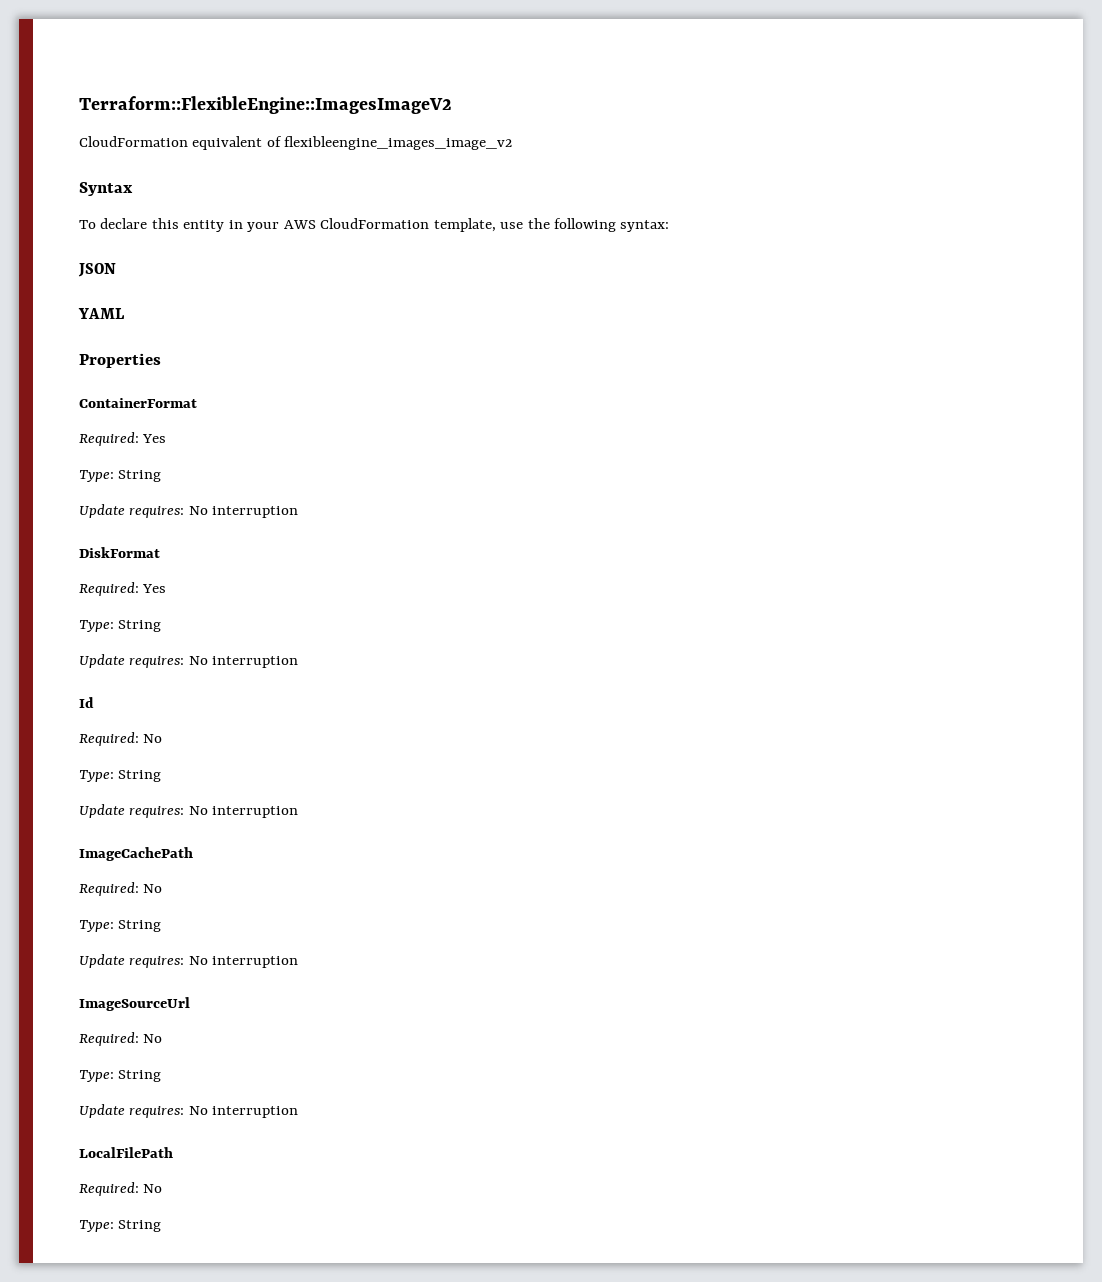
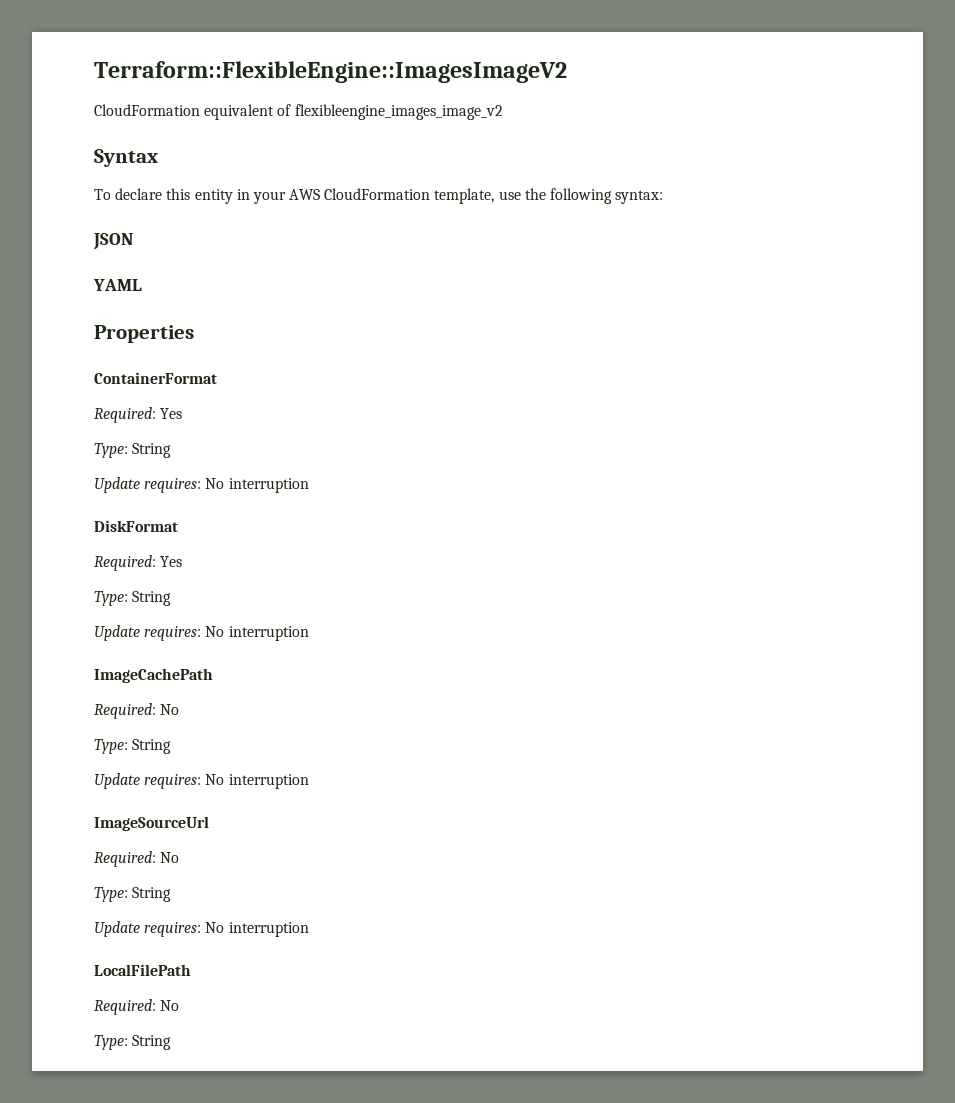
[79,697,94,708] [79,732,163,746] [79,770,162,782] [79,804,299,818] // Id // Required: No // Type: String // Update requires: No interruption -> (309, 633) none

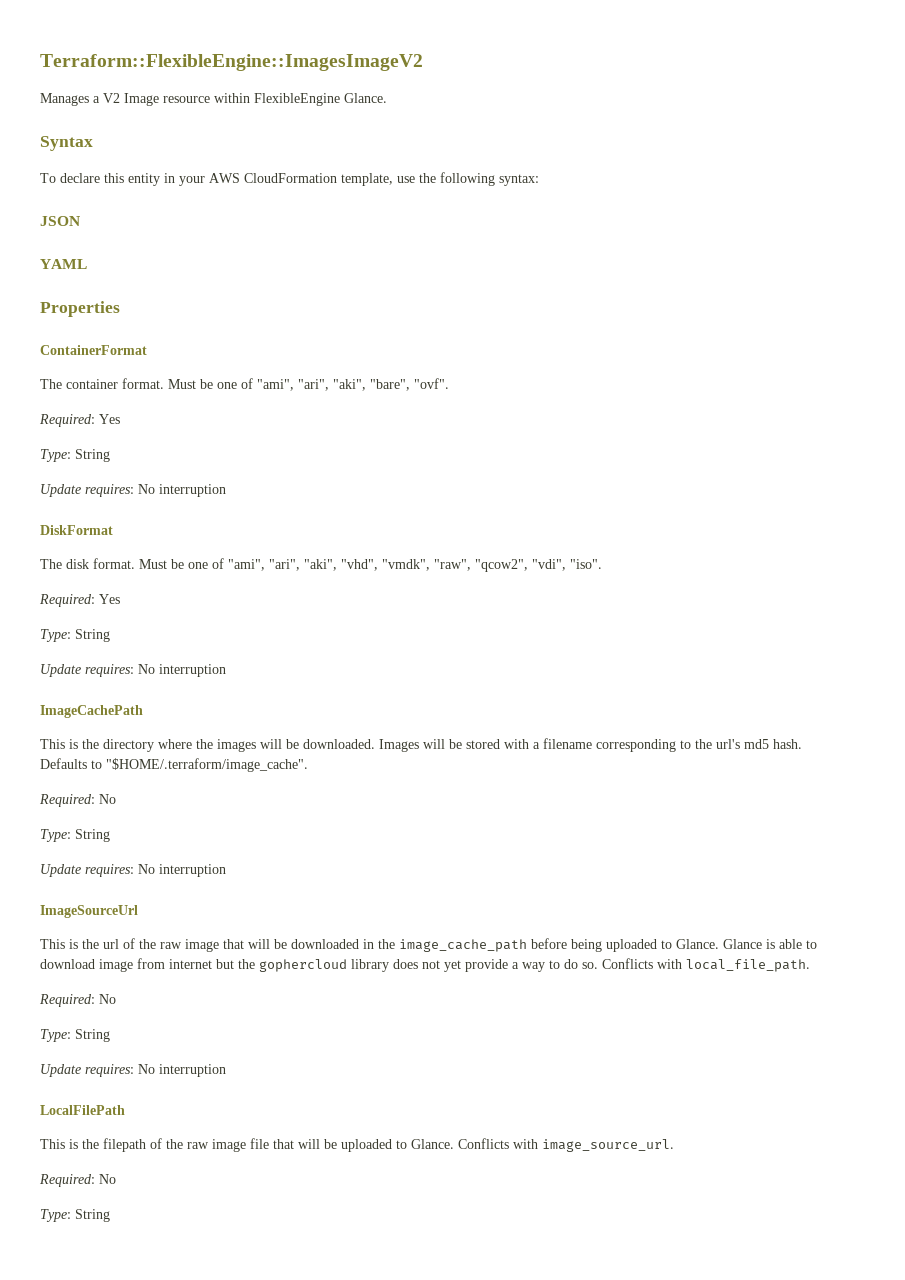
[94,104,503,120] CloudFormation equivalent of flexibleengine_images_image_v2 -> [40,93,387,106] Manages a V2 Image resource within FlexibleEngine Glance.
(217, 378) none -> [40,378,449,391] // The container format. Must be one of "ami", "ari", "aki", "bare", "ovf".
(178, 526) none -> [40,558,602,572] // The disk format. Must be one of "ami", "ari", "aki", "vhd", "vmdk", "raw", "qcow2", "vdi", "iso".
(213, 675) none -> [40,738,802,752] [40,758,308,772] // This is the directory where the images will be downloaded. Images will be stored with a filename corresponding to the url's md5 hash. Defaults to "$HOME/.terraform/image_cache".
(209, 823) none -> [40,938,817,952] [40,958,810,972] // This is the url of the raw image that will be downloaded in the image_cache_path before being uploaded to Glance. Glance is able to download image from internet but the gophercloud library does not yet provide a way to do so. Conflicts with local_file_path.
(191, 970) none -> [40,1138,674,1152] // This is the filepath of the raw image file that will be uploaded to Glance. Conflicts with image_source_url.

